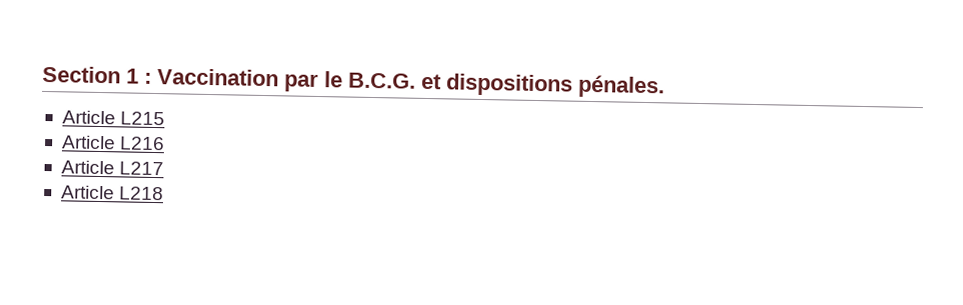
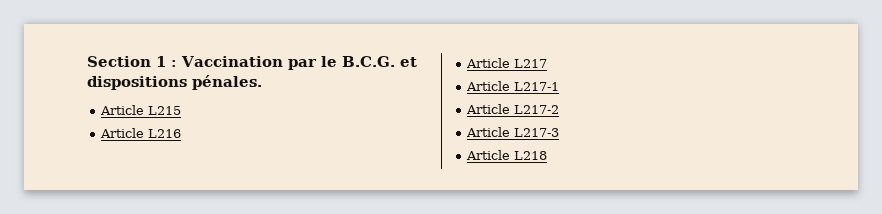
(165, 168) none -> [466,81,560,91] [466,104,560,114] [466,127,560,137] // Article L217-1 // Article L217-2 // Article L217-3

